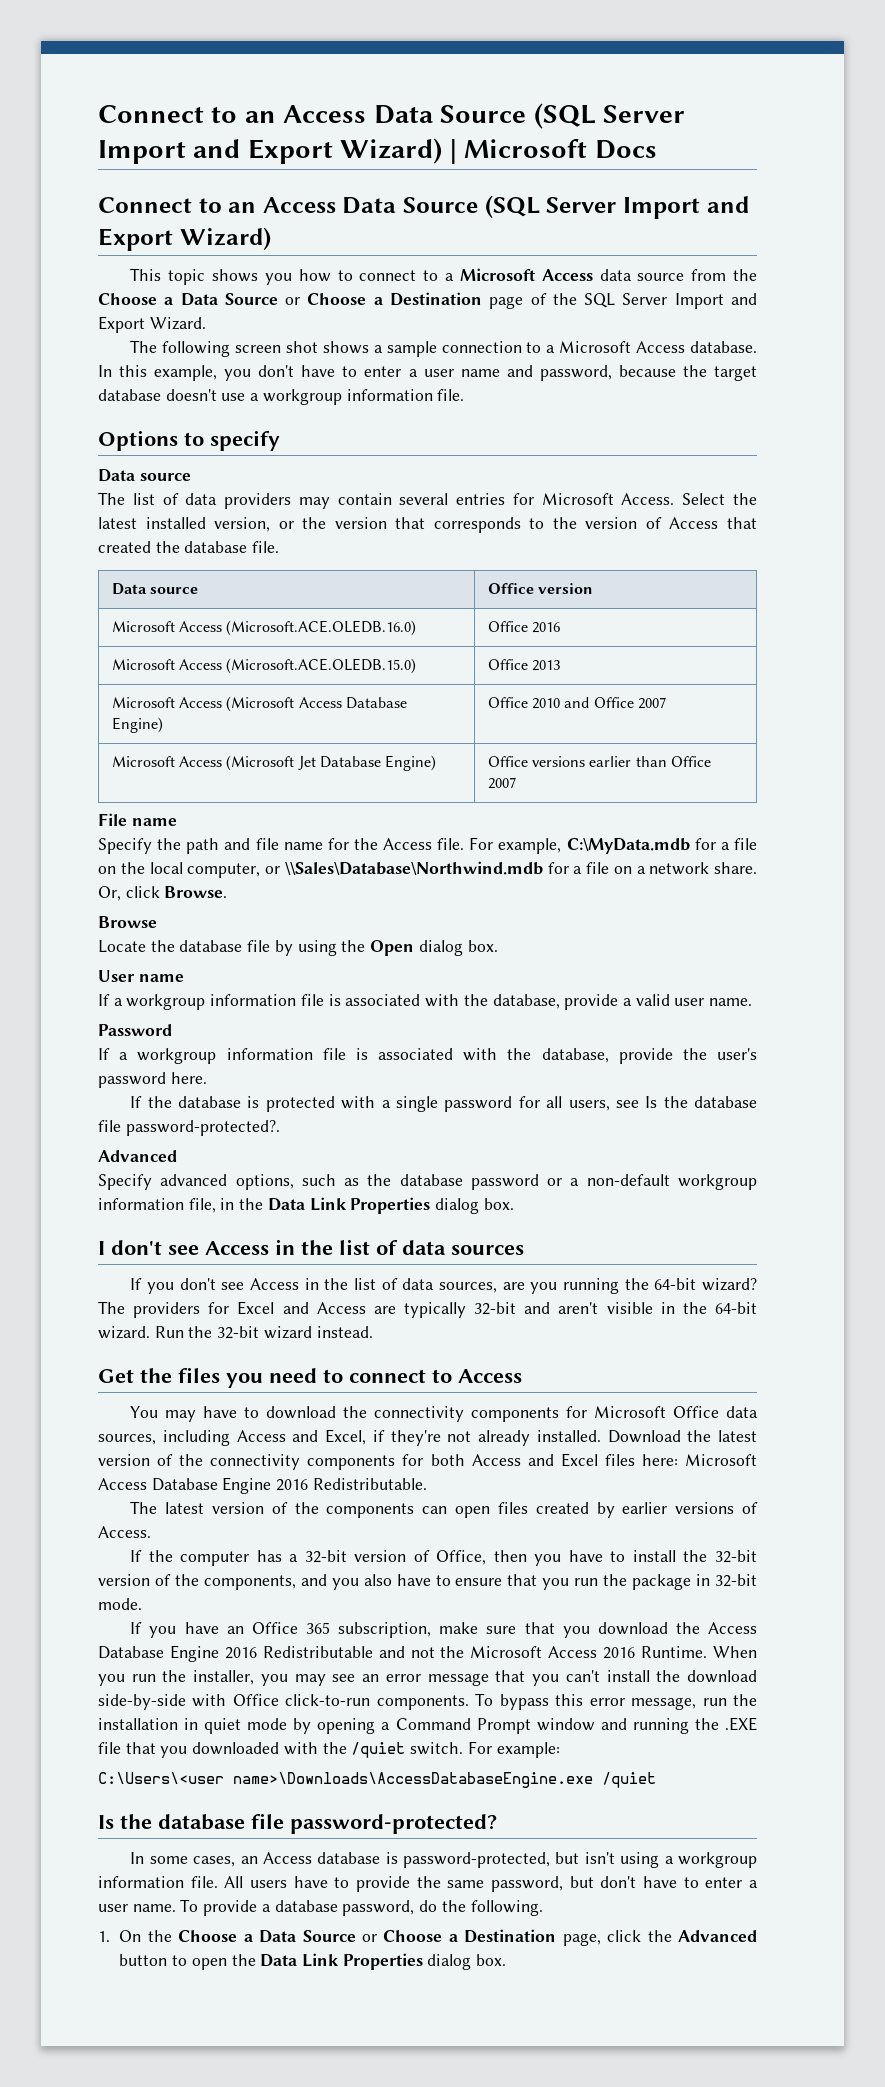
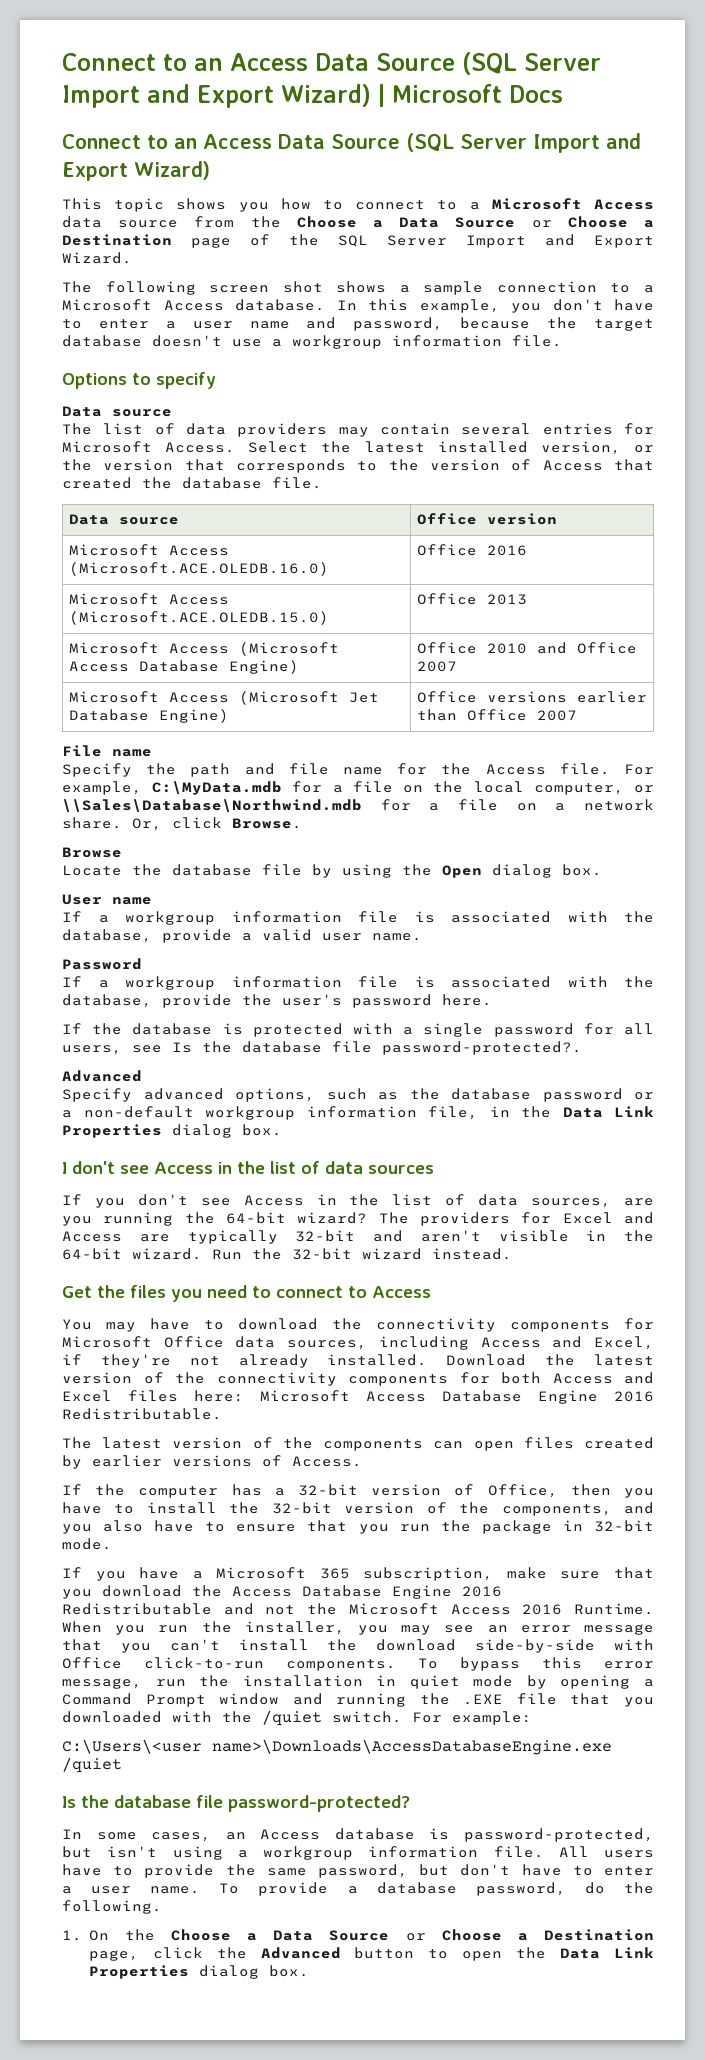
[226,1622,298,1634] an Office -> [192,1567,307,1579] a Microsoft

